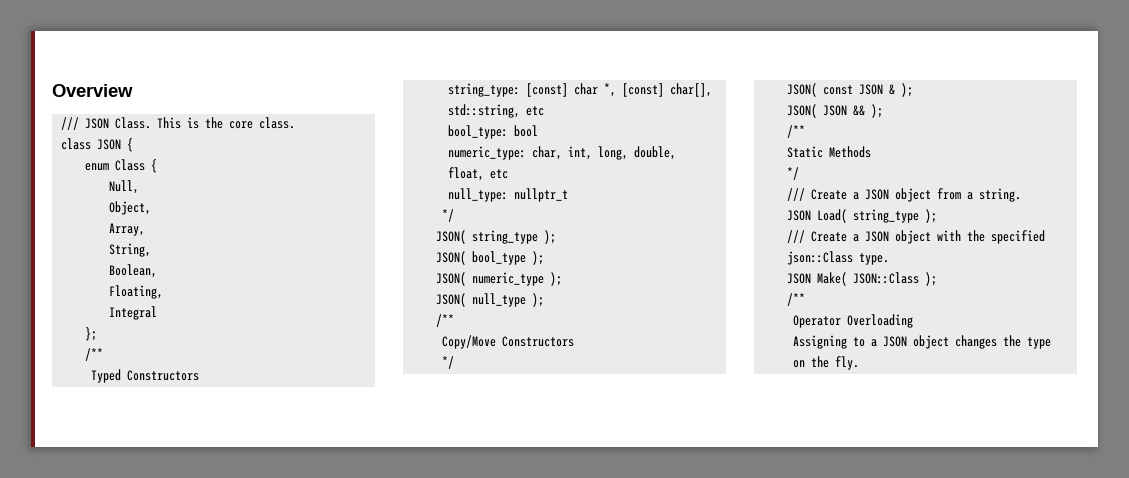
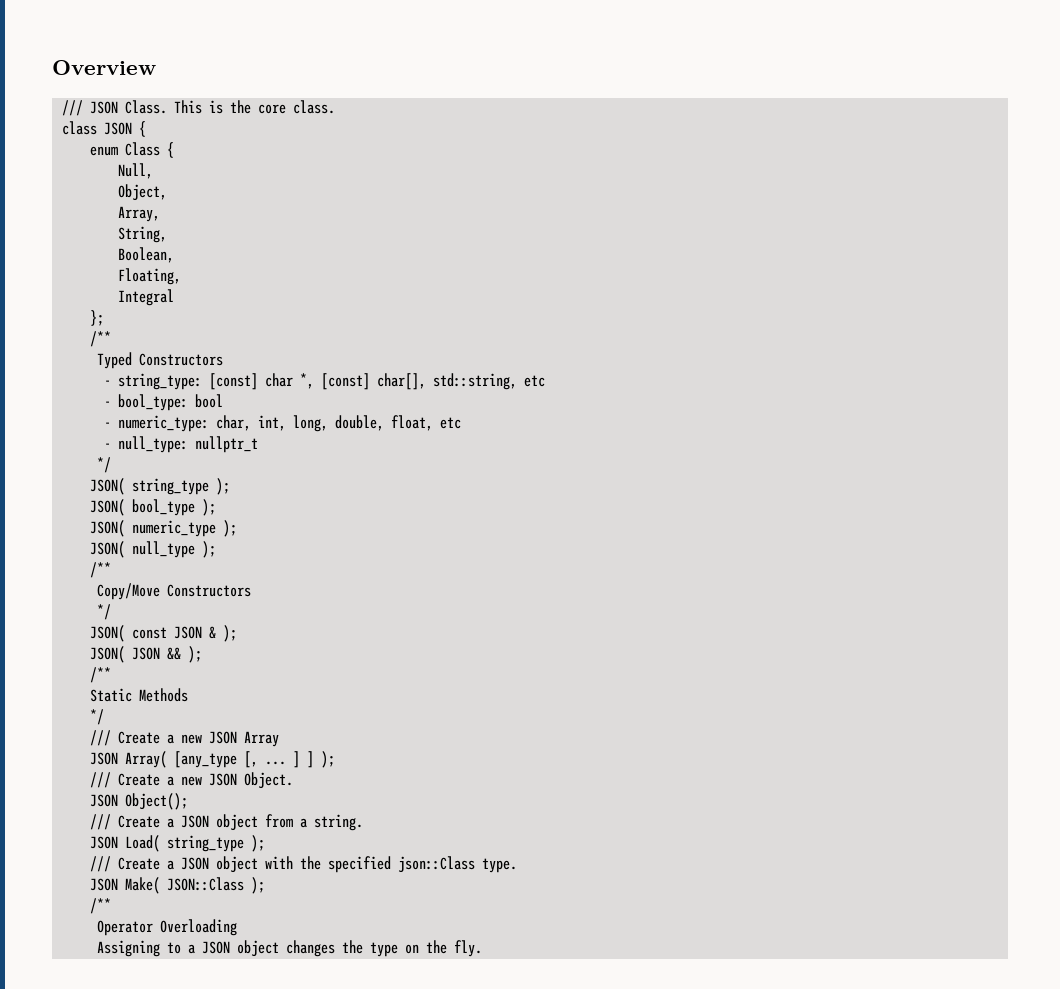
(199, 375) none -> [103,380,111,386] -
(544, 111) none -> [103,401,111,407] -
(538, 131) none -> [103,422,111,428] -
(508, 174) none -> [103,443,111,449] -
(799, 173) none -> [89,730,279,747] [89,751,335,768] [89,772,293,789] [89,793,188,810] // /// Create a new JSON Array // JSON Array( [any_type [, ... ] ] ); // /// Create a new JSON Object. // JSON Object();

